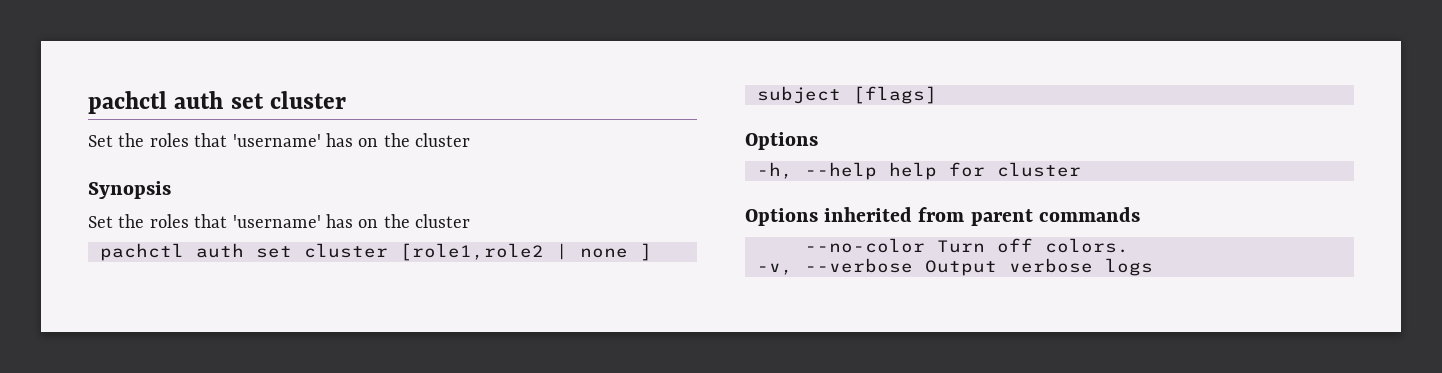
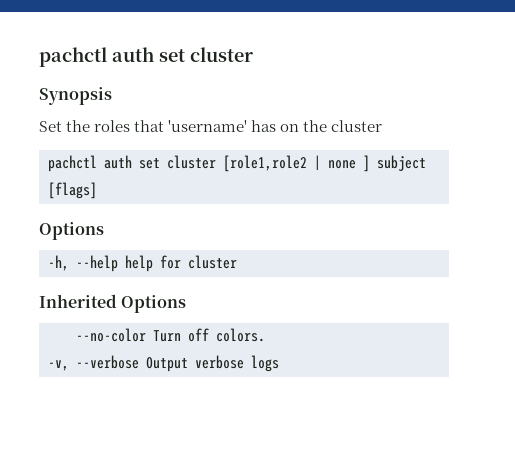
[88,91,346,114] [88,133,471,147] pachctl auth set cluster // Set the roles that 'username' has on the cluster -> [39,47,253,67] pachctl auth set cluster
[745,207,1140,226] Options inherited from parent commands -> [39,294,187,313] Inherited Options

